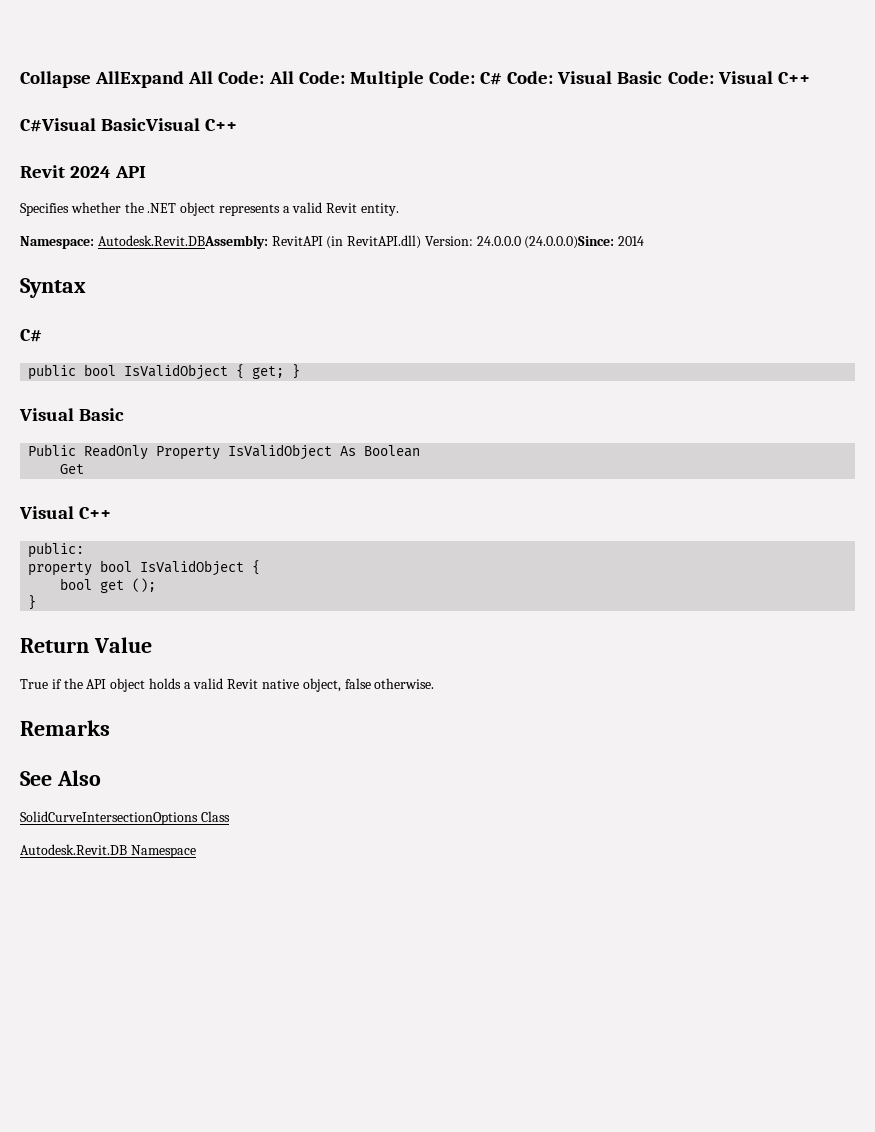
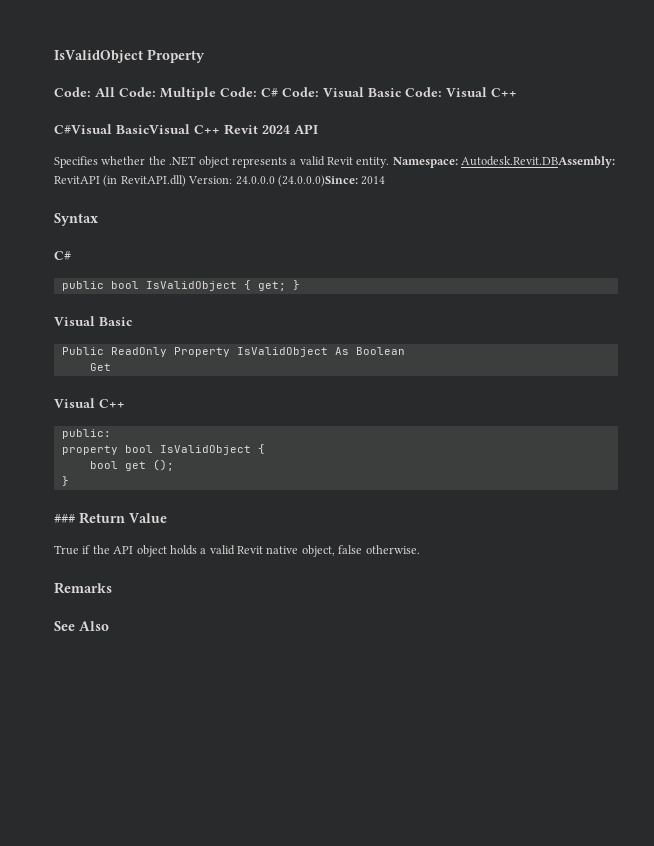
[20,71,214,88] Collapse AllExpand All -> [54,49,205,63] IsValidObject Property //
(238, 125) // -> (220, 129) none
(400, 209) // -> (390, 162) none
(37, 602) none -> [54,514,76,523] ###
[20,811,230,825] [20,844,196,858] // SolidCurveIntersectionOptions Class // Autodesk.Revit.DB Namespace -> (109, 626) none

